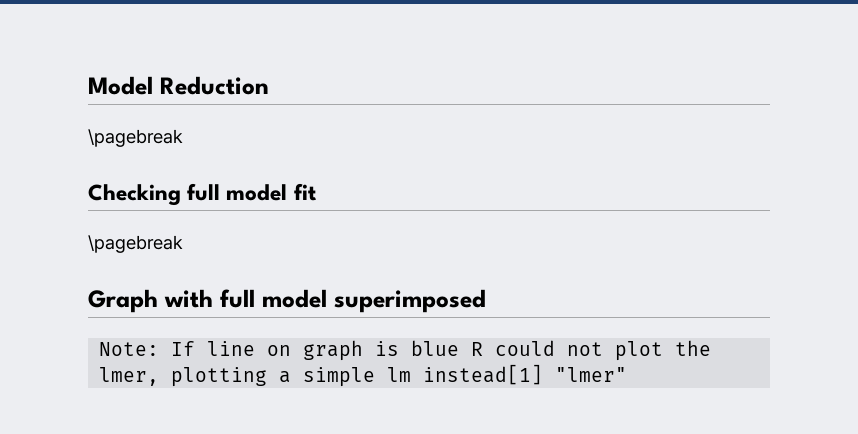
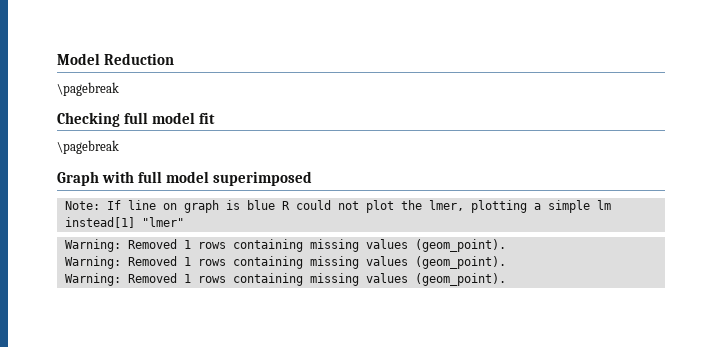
(628, 374) none -> [64,239,506,252] [64,256,506,269] [64,273,506,286] // Warning: Removed 1 rows containing missing values (geom_point). // Warning: Removed 1 rows containing missing values (geom_point). // Warning: Removed 1 rows containing missing values (geom_point).

